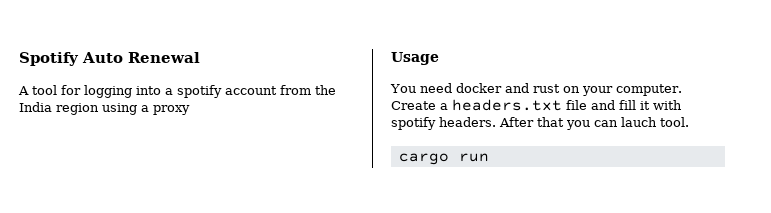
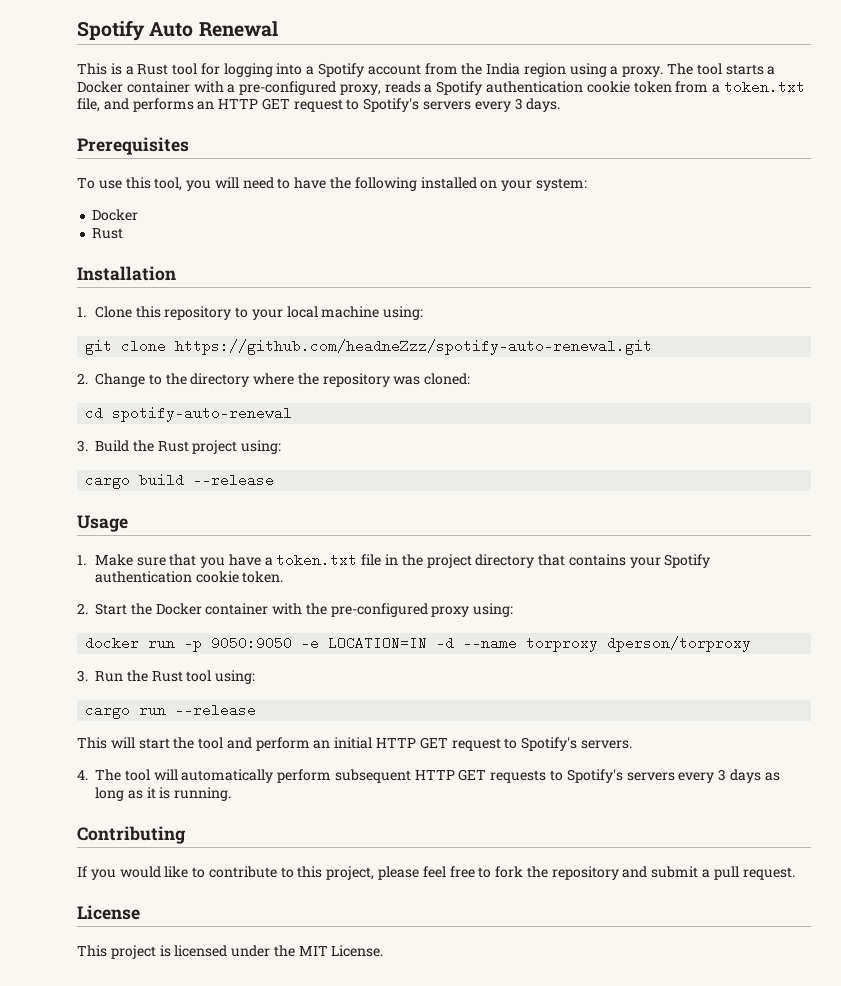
[18,86,29,95] A -> [77,63,169,75] This is a Rust
[177,85,222,98] spotify -> [318,63,365,77] Spotify
[153,105,190,115] [391,52,439,65] [390,83,682,96] [391,99,682,111] [391,117,689,130] [398,153,489,165] proxy // Usage // You need docker and rust on your computer. Create a headers.txt file and fill it with spotify headers. After that you can lauch tool. // cargo run -> [622,63,776,77] [77,80,805,95] [77,98,561,112] [77,137,189,155] [77,177,587,191] [92,209,139,221] [92,228,124,239] [77,266,176,281] [77,306,424,320] [85,339,653,355] [77,373,471,387] [85,406,293,422] [77,440,282,454] [85,473,275,489] [77,515,128,532] [77,553,711,568] [94,571,284,583] [77,603,514,617] [85,636,752,652] [77,670,256,684] [85,703,257,719] [77,737,632,751] [77,769,780,783] [95,787,232,801] [77,826,186,844] [77,866,795,880] [77,905,140,920] [77,945,384,959] proxy. The tool starts a Docker container with a pre-configured proxy, reads a Spotify authentication cookie token from a token.txt file, and performs an HTTP GET request to Spotify's servers every 3 days. // Prerequisites // To use this tool, you will need to have the following installed on your system: // Docker // Rust // Installation // 1. Clone this repository to your local machine using: // git clone https://github.com/headneZzz/spotify-auto-renewal.git // 2. Change to the directory where the repository was cloned: // cd spotify-auto-renewal // 3. Build the Rust project using: // cargo build --release // Usage // 1. Make sure that you have a token.txt file in the project directory that contains your Spotify authentication cookie token. // 2. Start the Docker container with the pre-configured proxy using: // docker run -p 9050:9050 -e LOCATION=IN -d --name torproxy dperson/torproxy // 3. Run the Rust tool using: // cargo run --release // This will start the tool and perform an initial HTTP GET request to Spotify's servers. // 4. The tool will automatically perform subsequent HTTP GET requests to Spotify's servers every 3 days as long as it is running. // Contributing // If you would like to contribute to this project, please feel free to fork the repository and submit a pull request. // License // This project is licensed under the MIT License.

